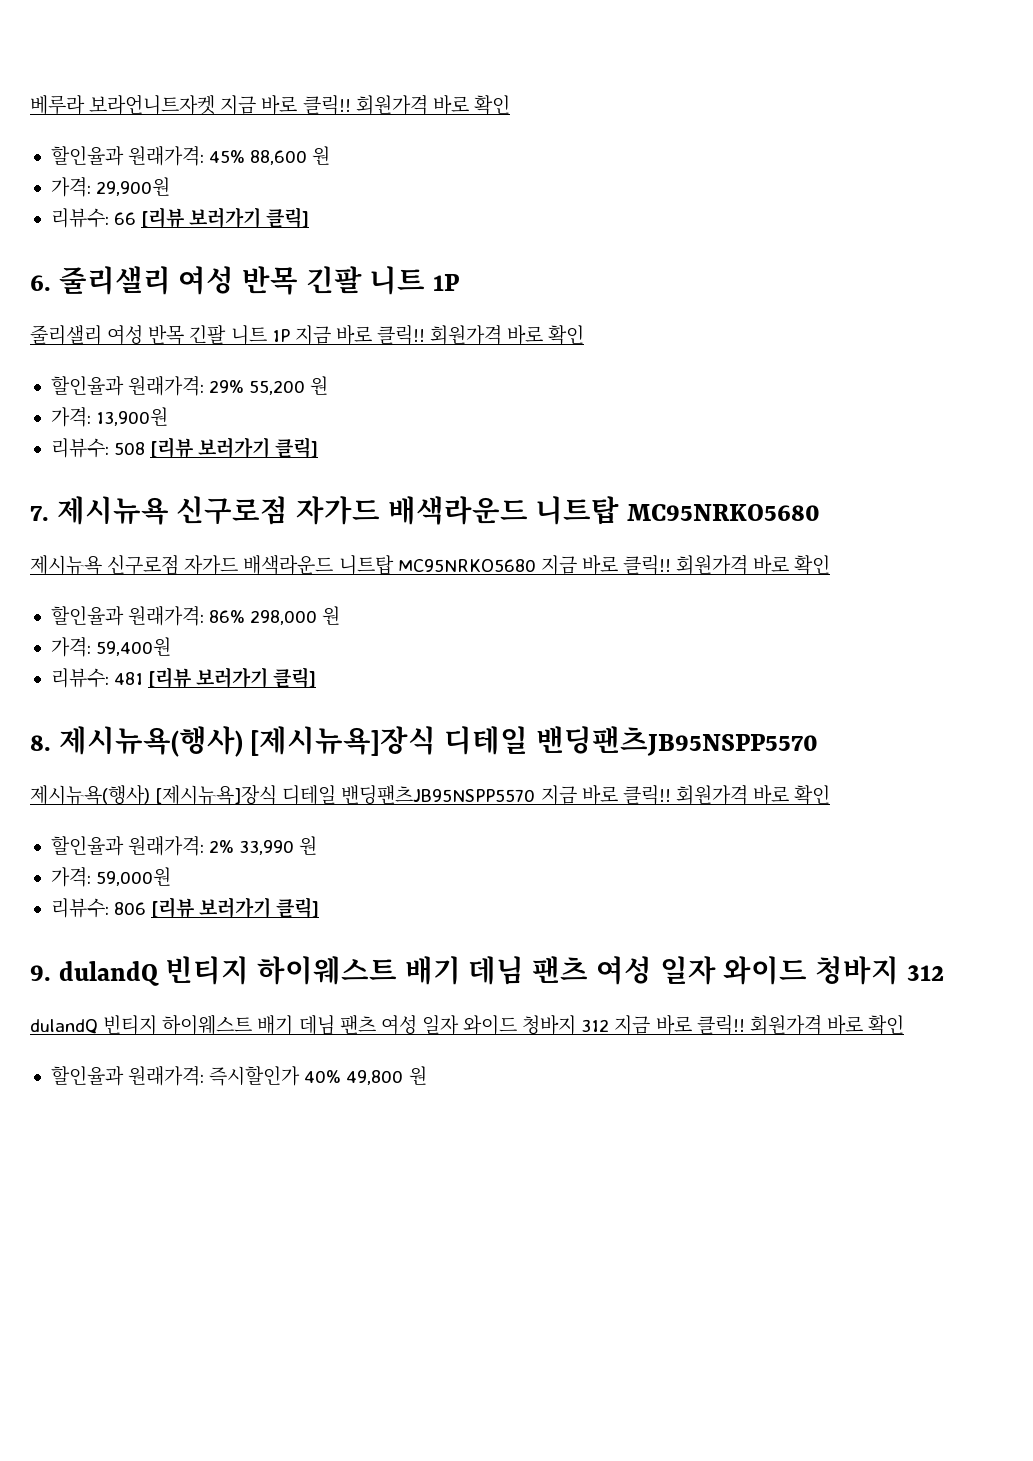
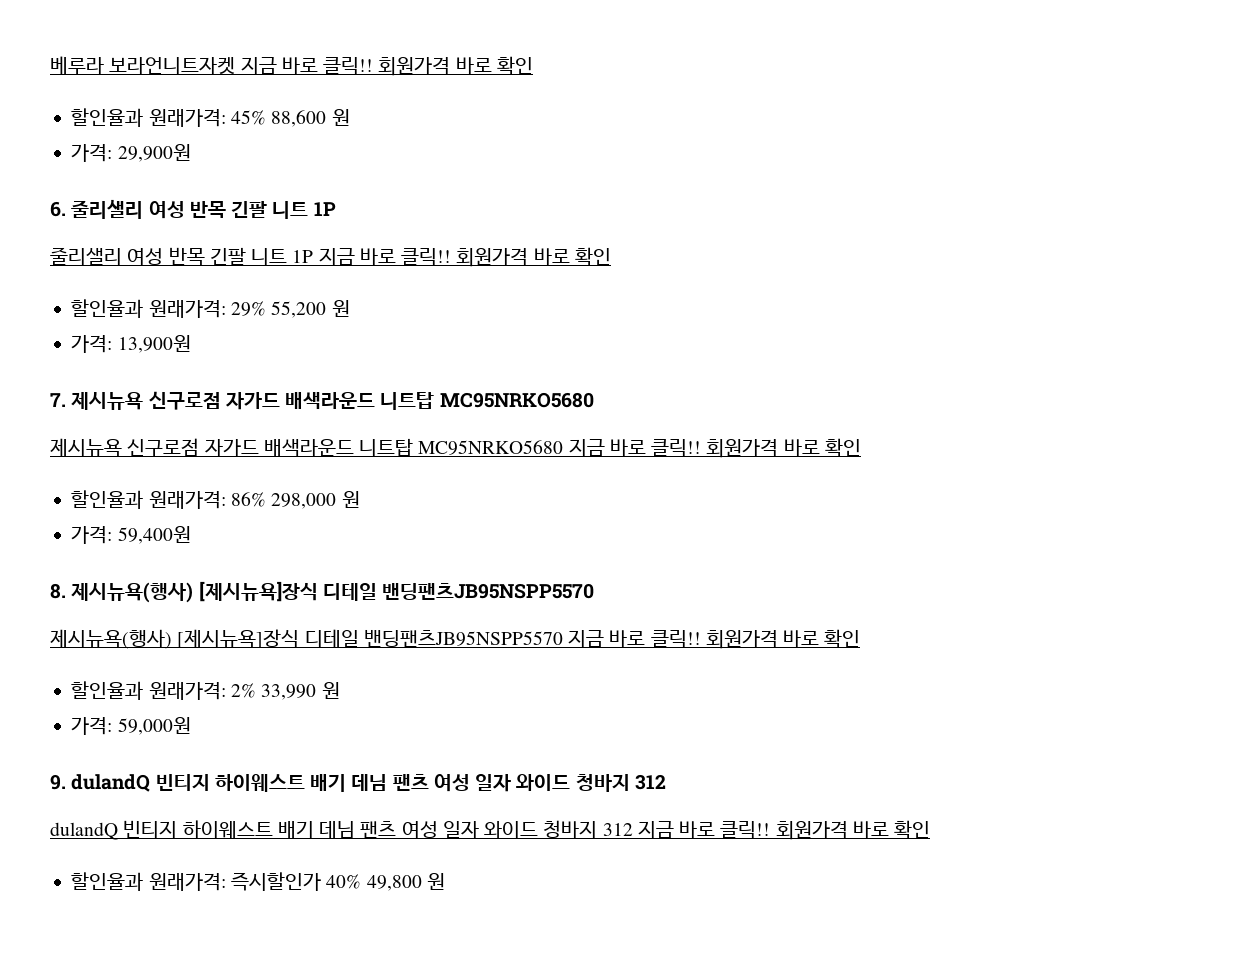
[50,207,310,228] // 리뷰수: 66 [리뷰 보러가기 클릭] -> (191, 153) none
[50,437,319,458] // 리뷰수: 508 [리뷰 보러가기 클릭] -> (191, 344) none
[50,667,317,688] // 리뷰수: 481 [리뷰 보러가기 클릭] -> (191, 535) none
[50,897,320,918] // 리뷰수: 806 [리뷰 보러가기 클릭] -> (191, 726) none

